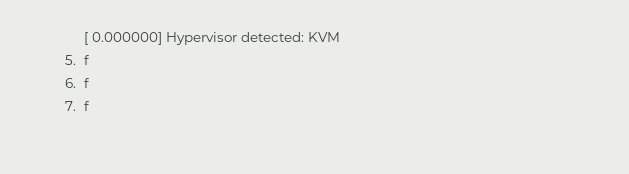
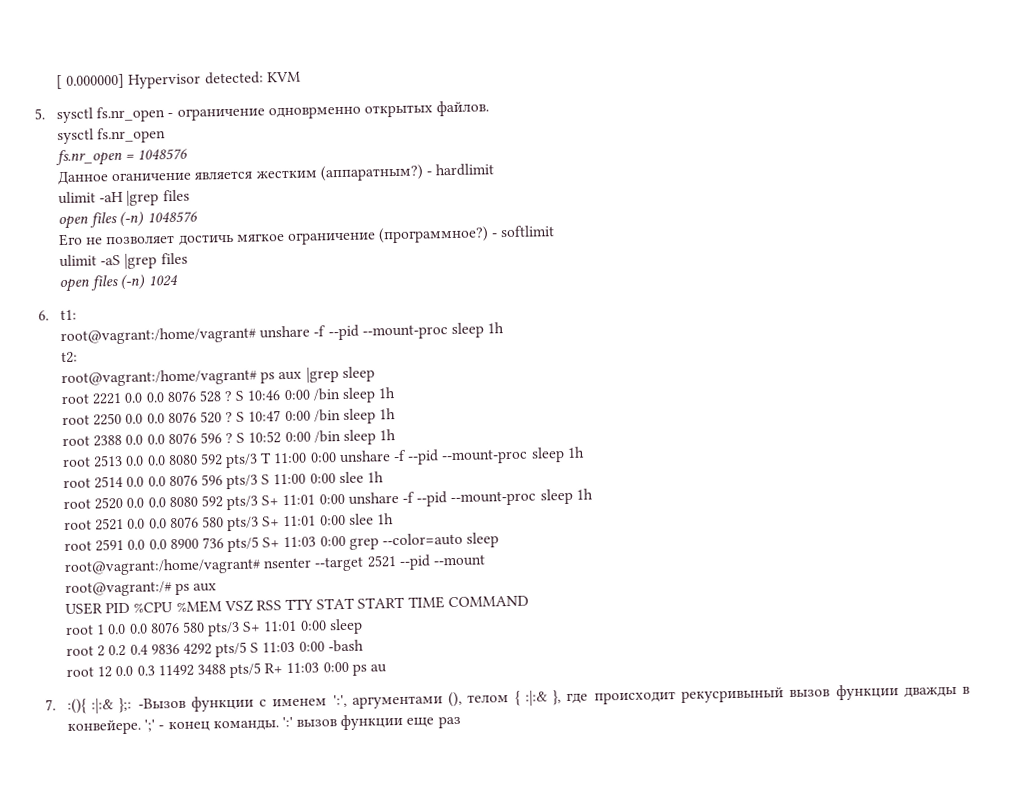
[84,55,91,65] [65,78,91,88] [65,101,91,111] f // 6. f // 7. f -> [55,100,490,124] [56,127,167,145] [54,148,189,167] [56,163,495,186] [57,189,190,206] [57,211,198,230] [57,225,556,247] [58,252,188,269] [58,274,178,293] [38,309,77,321] [59,322,505,346] [60,351,78,364] [60,366,375,388] [60,387,396,405] [61,408,397,426] [61,429,397,447] [61,446,585,469] [62,471,385,490] [62,488,593,511] [63,513,395,532] [63,532,500,553] [63,554,485,577] [64,581,218,598] [64,595,529,616] [64,618,363,637] [65,639,364,658] [65,661,388,679] [45,684,970,715] [66,713,461,736] sysctl fs.nr_open - ограничение одноврменно открытых файлов. // sysctl fs.nr_open // fs.nr_open = 1048576 // Данное оганичение является жестким (аппаратным?) - hardlimit // ulimit -aH |grep files // open files (-n) 1048576 // Его не позволяет достичь мягкое ограничение (программное?) - softlimit // ulimit -aS |grep files // open files (-n) 1024 // 6. t1: // root@vagrant:/home/vagrant# unshare -f --pid --mount-proc sleep 1h // t2: // root@vagrant:/home/vagrant# ps aux |grep sleep // root 2221 0.0 0.0 8076 528 ? S 10:46 0:00 /bin sleep 1h // root 2250 0.0 0.0 8076 520 ? S 10:47 0:00 /bin sleep 1h // root 2388 0.0 0.0 8076 596 ? S 10:52 0:00 /bin sleep 1h // root 2513 0.0 0.0 8080 592 pts/3 T 11:00 0:00 unshare -f --pid --mount-proc sleep 1h // root 2514 0.0 0.0 8076 596 pts/3 S 11:00 0:00 slee 1h // root 2520 0.0 0.0 8080 592 pts/3 S+ 11:01 0:00 unshare -f --pid --mount-proc sleep 1h // root 2521 0.0 0.0 8076 580 pts/3 S+ 11:01 0:00 slee 1h // root 2591 0.0 0.0 8900 736 pts/5 S+ 11:03 0:00 grep --color=auto sleep // root@vagrant:/home/vagrant# nsenter --target 2521 --pid --mount // root@vagrant:/# ps aux // USER PID %CPU %MEM VSZ RSS TTY STAT START TIME COMMAND // root 1 0.0 0.0 8076 580 pts/3 S+ 11:01 0:00 sleep // root 2 0.2 0.4 9836 4292 pts/5 S 11:03 0:00 -bash // root 12 0.0 0.3 11492 3488 pts/5 R+ 11:03 0:00 ps au // 7. :(){ :|:& };: -Вызов функции с именем ':', аргументами (), телом { :|:& }, где происходит рекусривыный вызов функции дважды в конвейере. ';' - конец команды. ':' вызов функции еще раз

